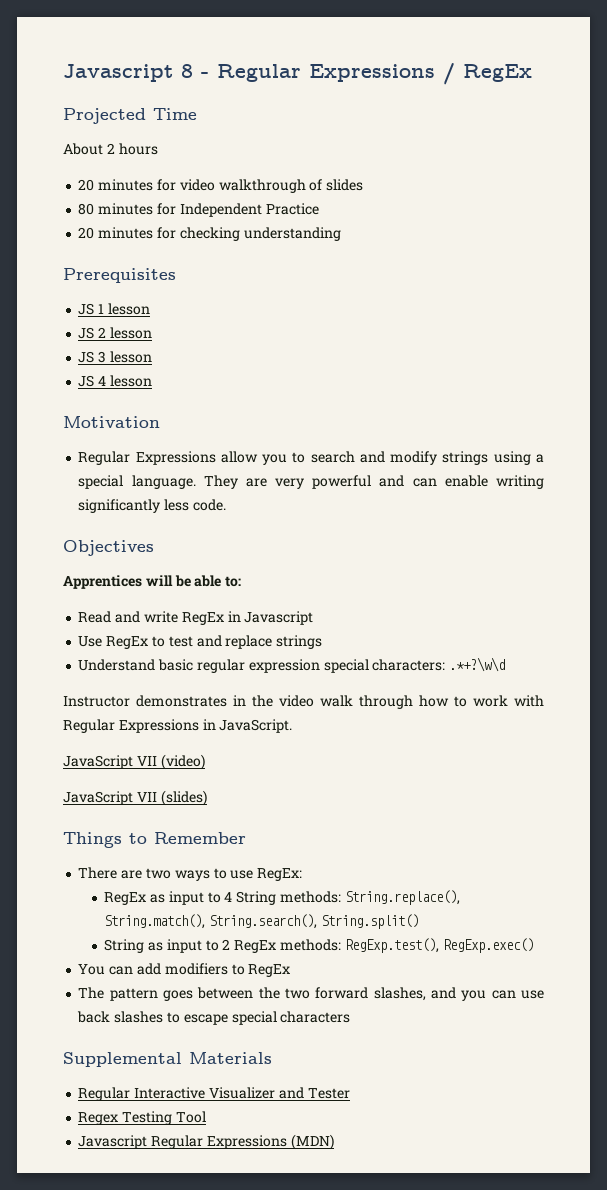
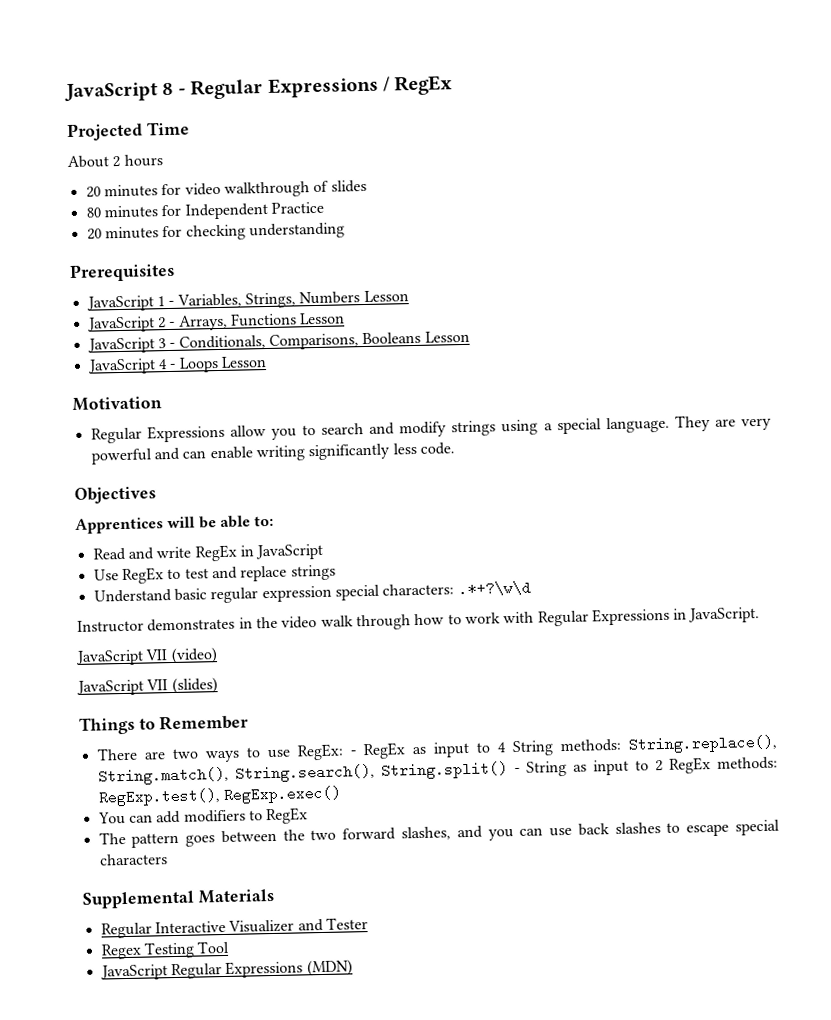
[63,64,173,82] Javascript -> [64,82,158,103] JavaScript
[78,303,150,315] [78,327,152,339] [78,351,152,363] [78,375,152,387] JS 1 lesson // JS 2 lesson // JS 3 lesson // JS 4 lesson -> [85,290,409,312] [86,312,346,333] [86,330,470,354] [86,356,267,375] JavaScript 1 - Variables, Strings, Numbers Lesson // JavaScript 2 - Arrays, Functions Lesson // JavaScript 3 - Conditionals, Comparisons, Booleans Lesson // JavaScript 4 - Loops Lesson
[244,611,314,625] Javascript -> [255,543,324,561] JavaScript
(303, 874) // -> [349,750,356,756] -
(419, 921) // -> [513,767,520,774] -
[78,1135,148,1149] Javascript -> [99,964,168,981] JavaScript

